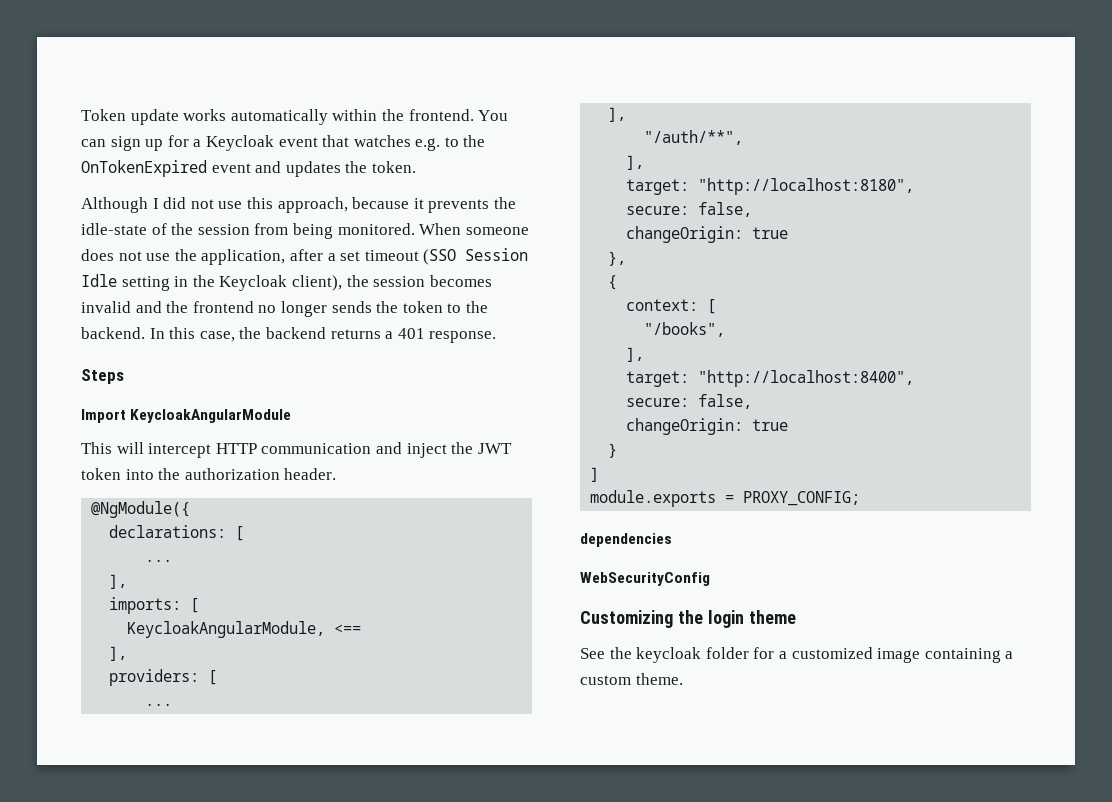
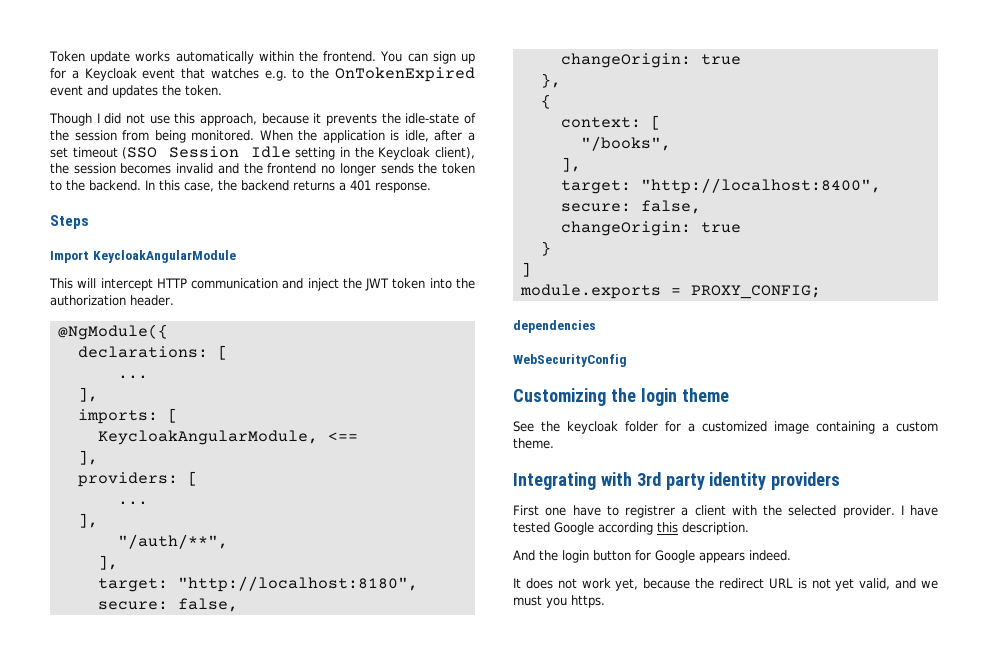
[81,197,148,213] Although -> [49,113,92,126] Though
[465,227,529,235] [81,249,286,265] someone does not use the application, -> [298,130,429,143] the application is idle,
(683, 679) none -> [513,472,841,490] [513,505,938,518] [513,522,749,535] [513,550,791,563] [513,578,938,591] [513,595,605,608] // Integrating with 3rd party identity providers // First one have to registrer a client with the selected provider. I have tested Google according this description. // And the login button for Google appears indeed. // It does not work yet, because the redirect URL is not yet valid, and we must you https.

